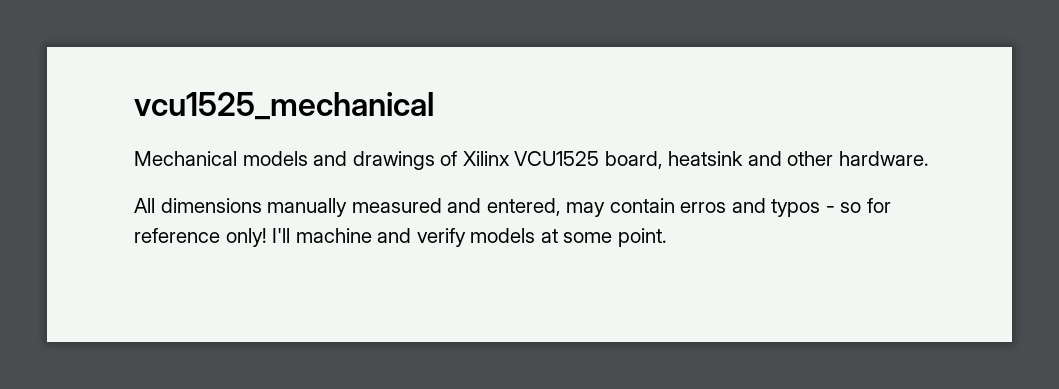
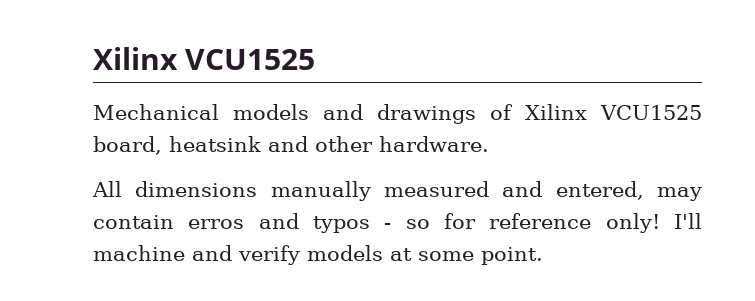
[134,92,434,120] vcu1525_mechanical -> [93,47,315,70] Xilinx VCU1525

